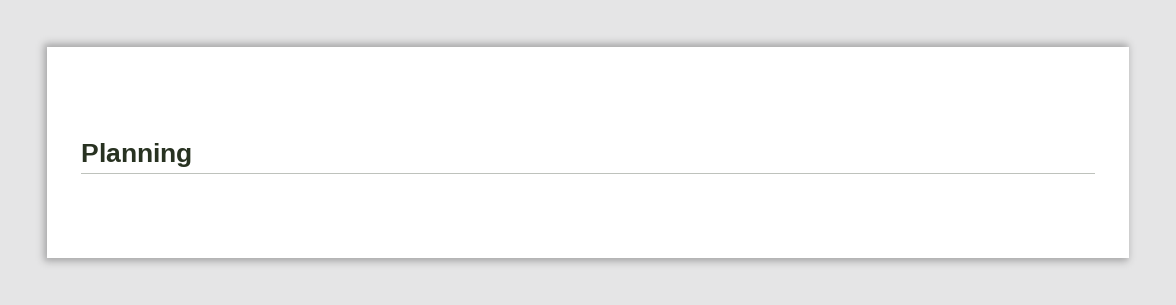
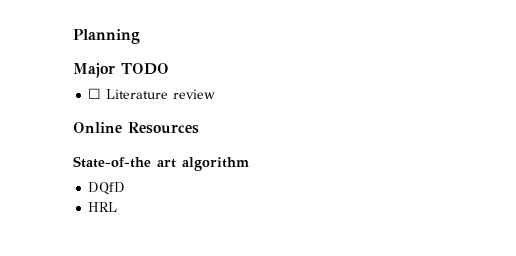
(192, 155) none -> [73,63,169,78] [88,88,216,99] [73,122,199,134] [73,156,249,171] [88,182,126,195] [88,202,118,212] // Major TODO // ☐ Literature review // Online Resources // State-of-the art algorithm // DQfD // HRL

